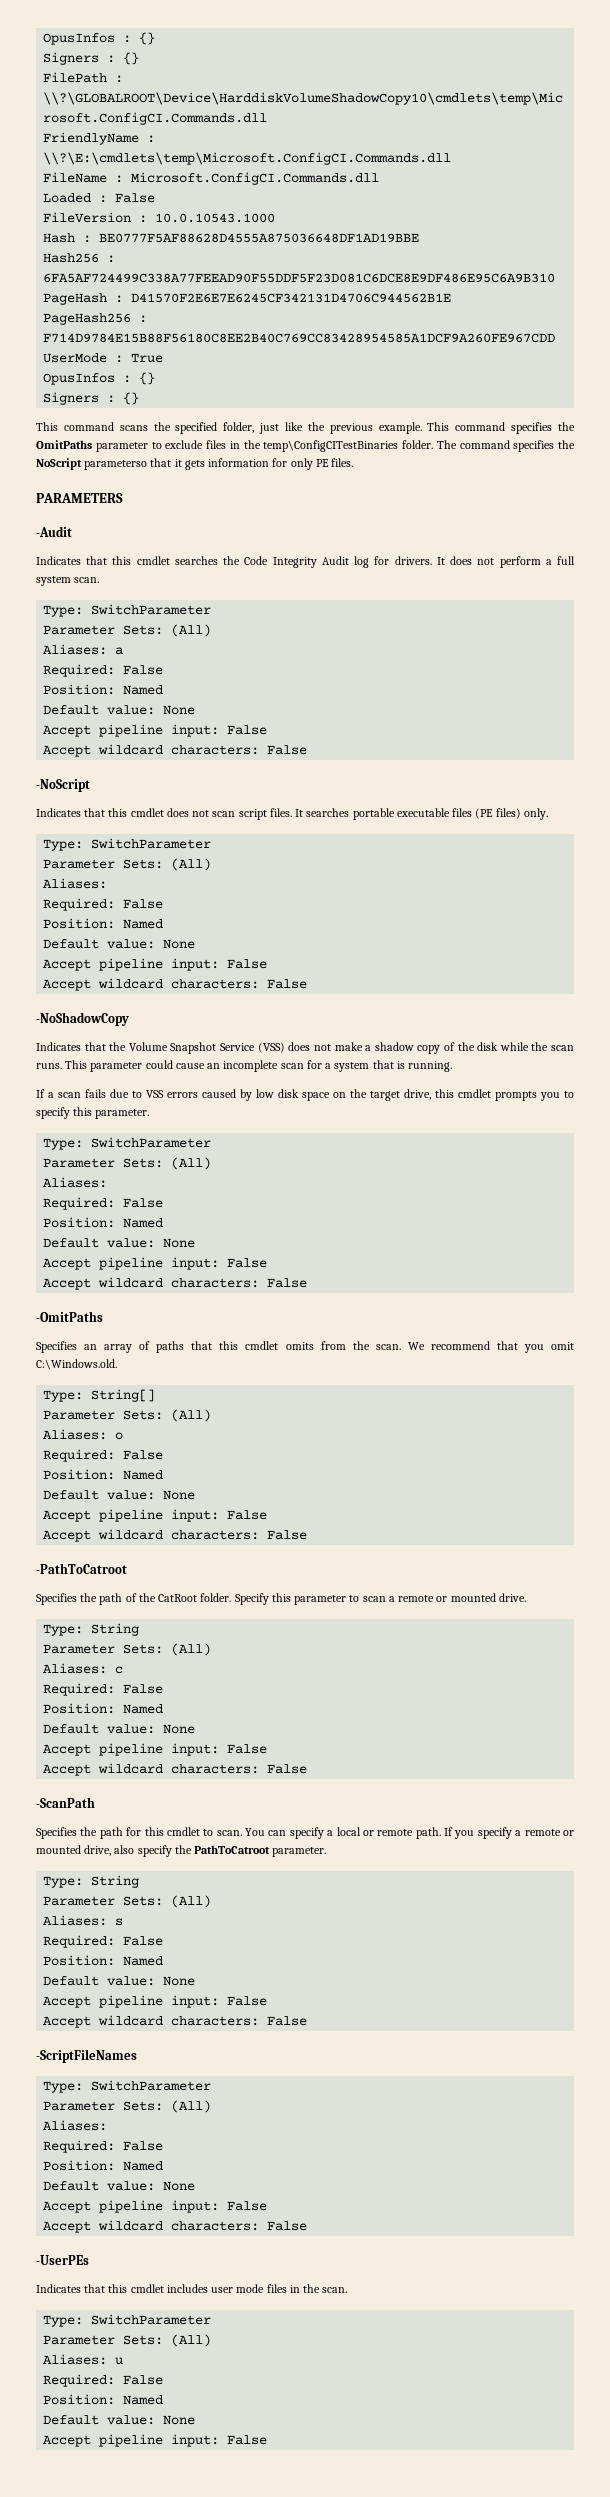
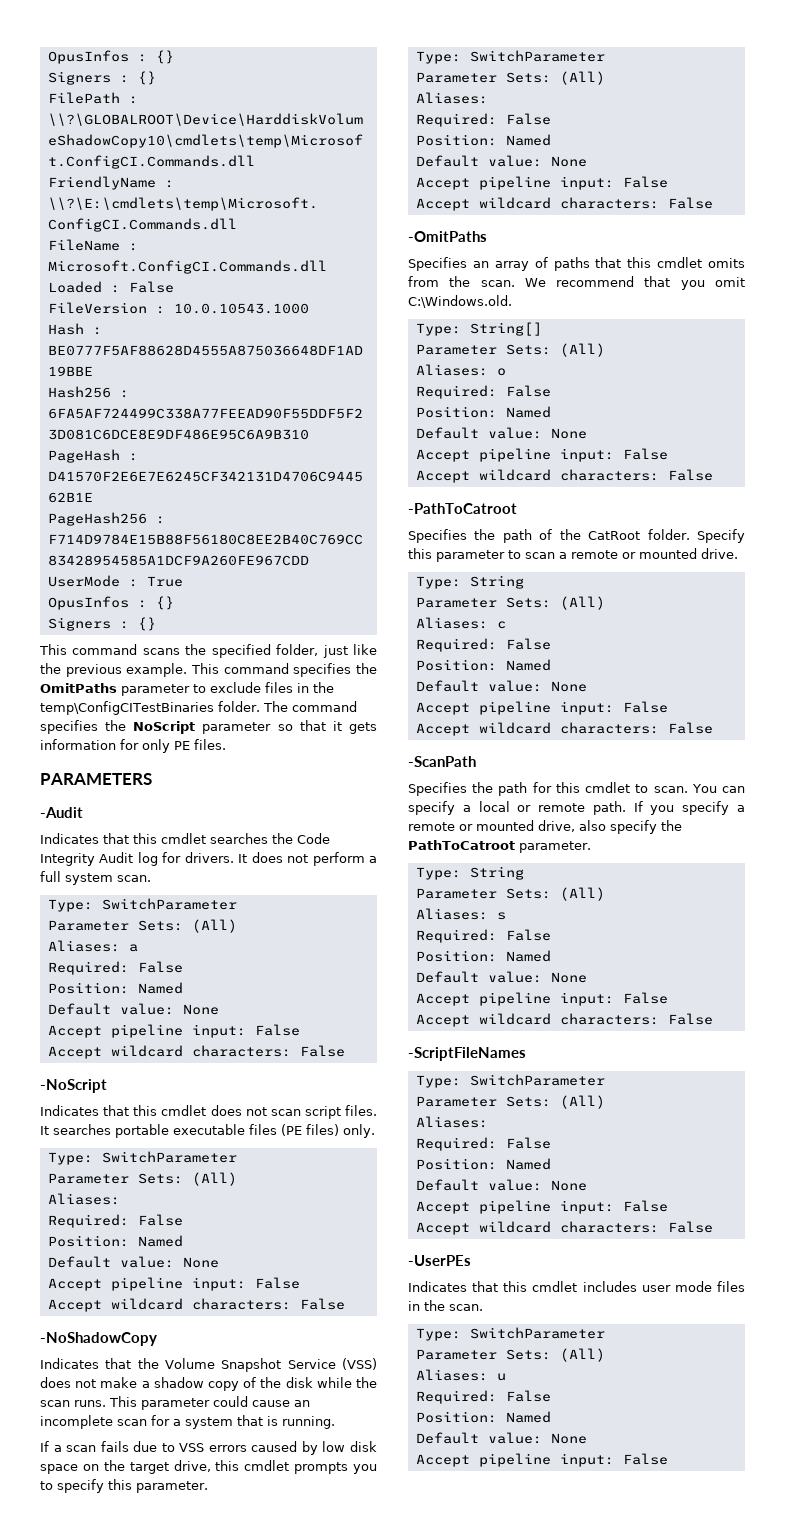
[84,460,148,470] parameterso -> [202,722,293,734] parameter so

